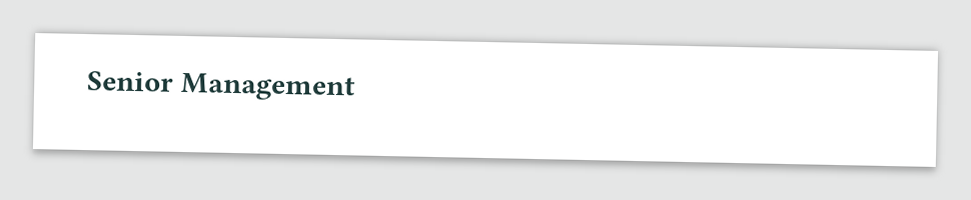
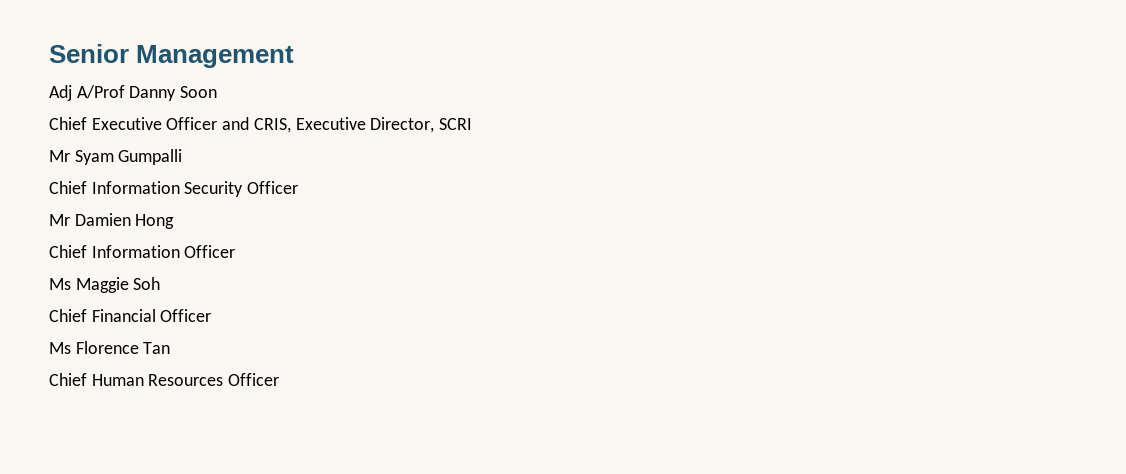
(356, 87) none -> [49,85,218,101] [49,117,473,133] [49,149,183,165] [49,181,299,197] [49,213,175,229] [49,245,236,258] [49,277,161,293] [49,309,212,322] [49,341,171,354] [49,373,280,386] // Adj A/Prof Danny Soon // Chief Executive Officer and CRIS, Executive Director, SCRI // Mr Syam Gumpalli // Chief Information Security Officer // Mr Damien Hong // Chief Information Officer // Ms Maggie Soh // Chief Financial Officer // Ms Florence Tan // Chief Human Resources Officer

